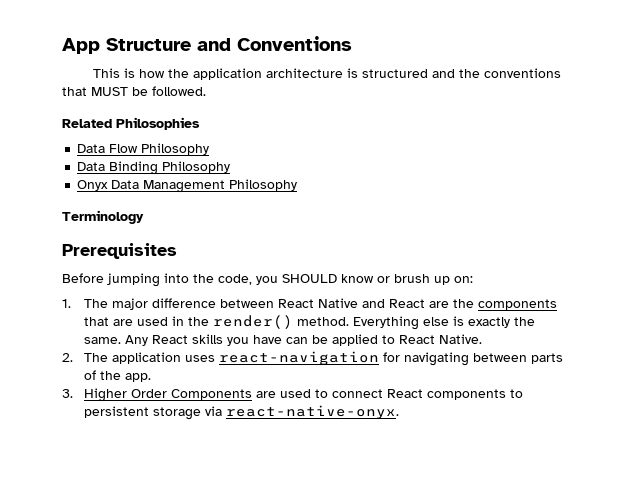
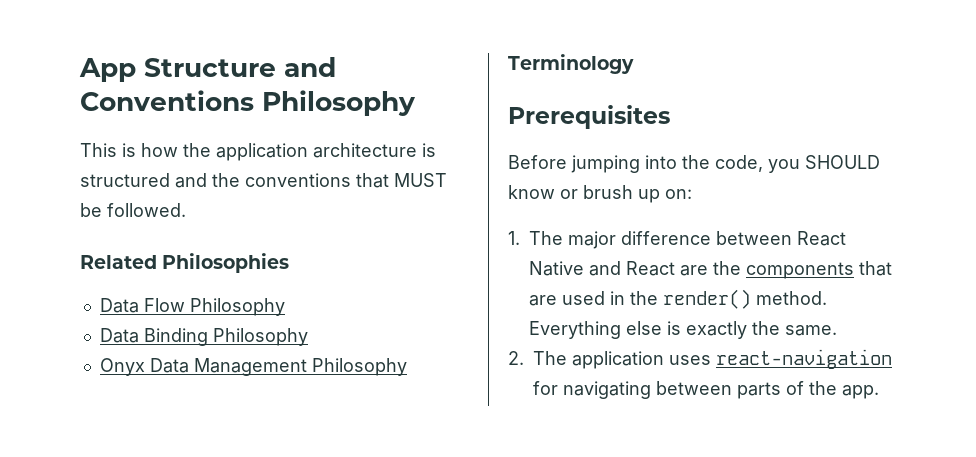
(352, 43) none -> [262,90,416,116] Philosophy
[124,334,482,346] Any React skills you have can be applied to React Native. -> (838, 330) none
[62,388,523,402] [83,405,399,420] // 3. Higher Order Components are used to connect React components to persistent storage via react-native-onyx. -> (879, 392) none

